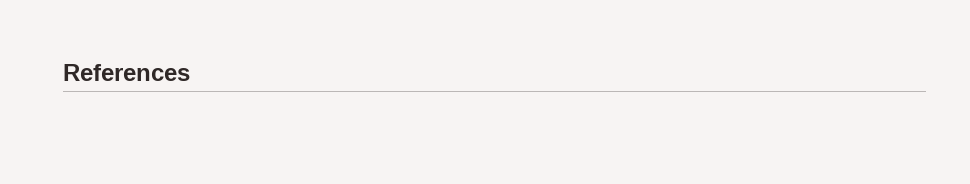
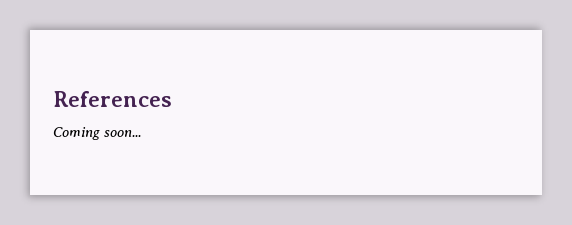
(190, 72) none -> [53,127,141,140] // Coming soon...

